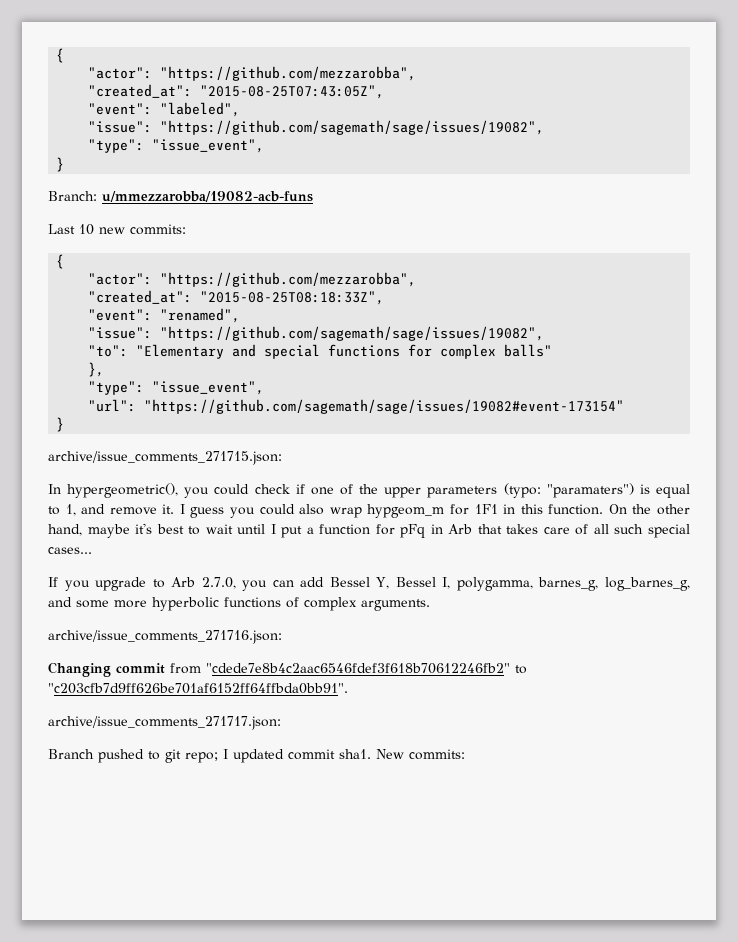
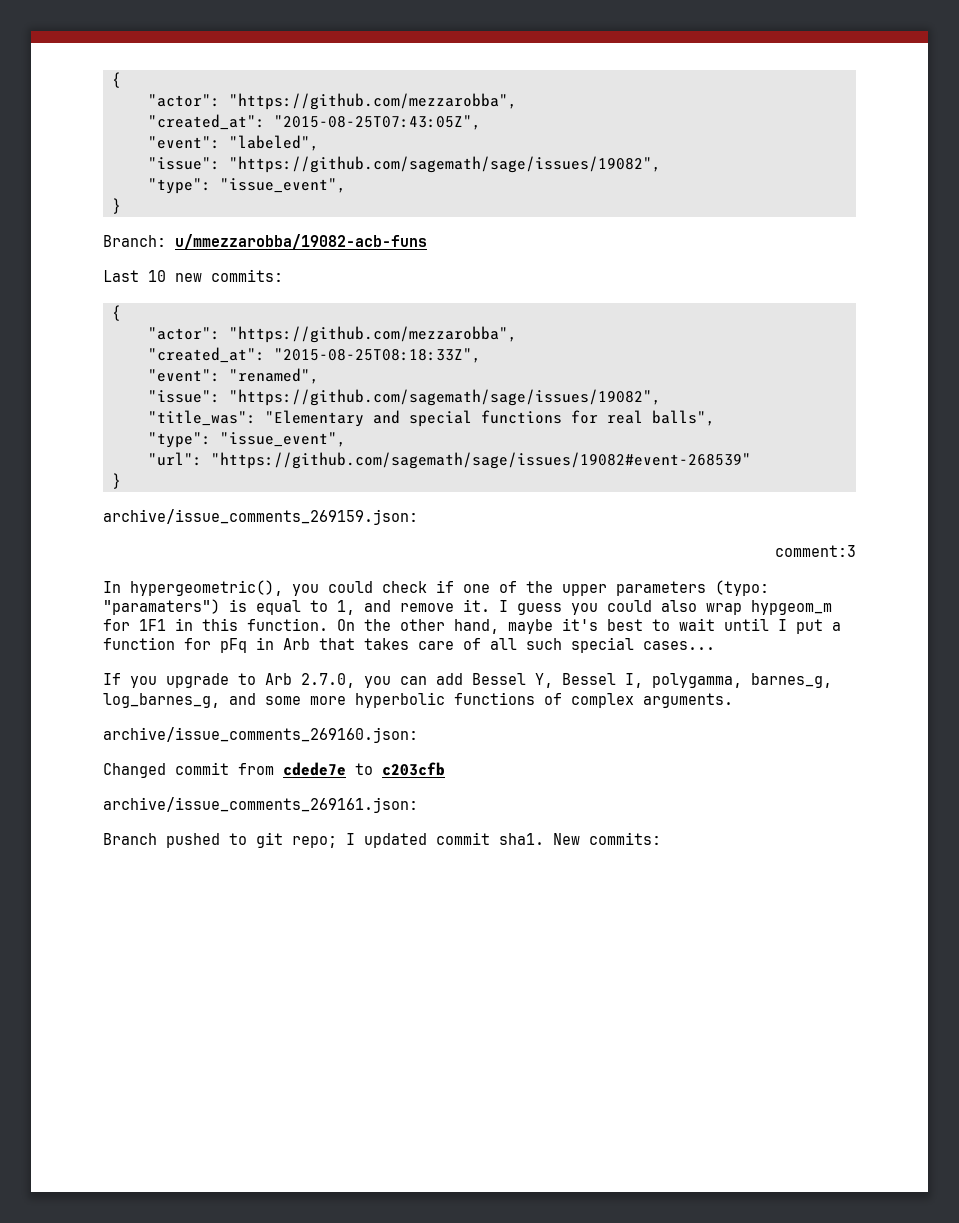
[88,345,129,357] "to": -> [148,410,256,426] "title_was":
[440,344,553,359] [88,362,105,377] complex balls" // }, -> [607,410,715,426] real balls",
[144,399,625,414] [56,417,65,432] [48,451,282,465] "https://github.com/sagemath/sage/issues/19082#event-173154" // } // archive/issue_comments_271715.json: -> [211,452,751,469] [112,473,121,489] [103,509,418,525] [775,545,856,557] "https://github.com/sagemath/sage/issues/19082#event-268539" // } // archive/issue_comments_269159.json: // comment:3
[48,630,282,644] [48,662,527,677] [48,683,348,694] [48,716,281,730] archive/issue_comments_271716.json: // Changing commit from "cdede7e8b4c2aac6546fdef3f618b70612246fb2" to "c203cfb7d9ff626be701af6152ff64ffbda0bb91". // archive/issue_comments_271717.json: -> [103,727,418,743] [103,762,445,778] [103,797,418,813] archive/issue_comments_269160.json: // Changed commit from cdede7e to c203cfb // archive/issue_comments_269161.json:

